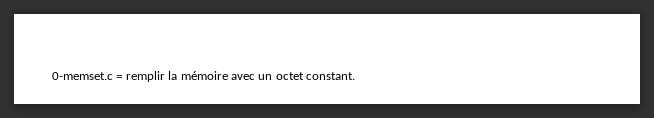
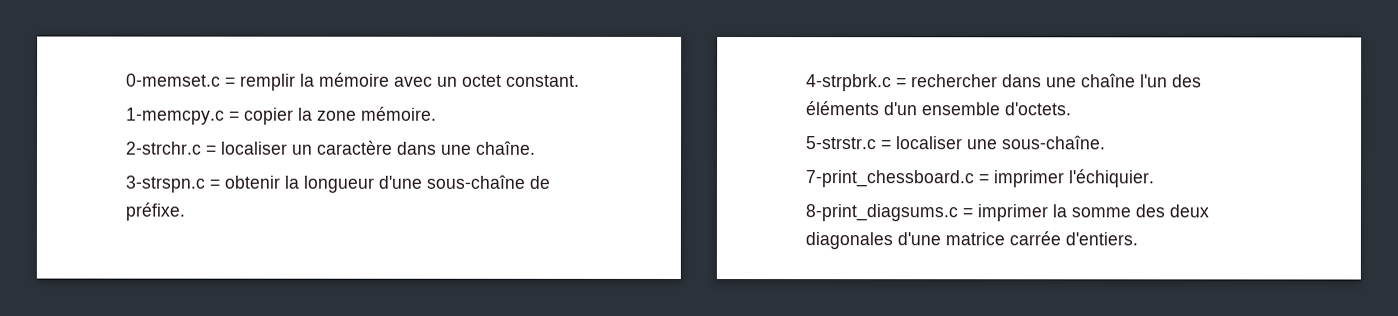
(355, 76) none -> [126,106,437,125] [126,140,536,155] [125,174,550,193] [125,202,185,221] [806,73,1202,92] [806,101,1072,116] [806,135,1106,150] [805,169,1154,188] [805,204,1209,222] [805,231,1138,250] // 1-memcpy.c = copier la zone mémoire. // 2-strchr.c = localiser un caractère dans une chaîne. // 3-strspn.c = obtenir la longueur d'une sous-chaîne de préfixe. // 4-strpbrk.c = rechercher dans une chaîne l'un des éléments d'un ensemble d'octets. // 5-strstr.c = localiser une sous-chaîne. // 7-print_chessboard.c = imprimer l'échiquier. // 8-print_diagsums.c = imprimer la somme des deux diagonales d'une matrice carrée d'entiers.

